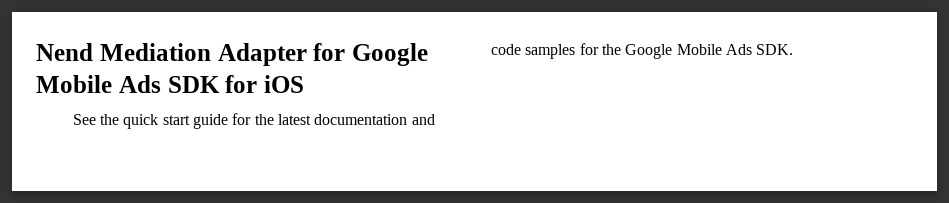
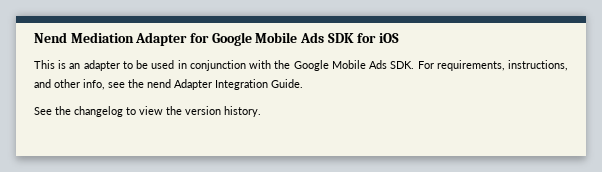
[72,113,435,129] [491,43,599,59] See the quick start guide for the latest documentation and code samples for -> [34,60,272,71] This is an adapter to be used in conjunction with
(794, 49) none -> [417,60,569,71] [34,79,303,90] [34,106,261,117] For requirements, instructions, and other info, see the nend Adapter Integration Guide. // See the changelog to view the version history.

